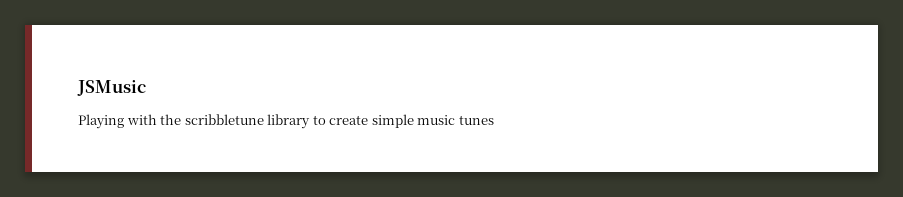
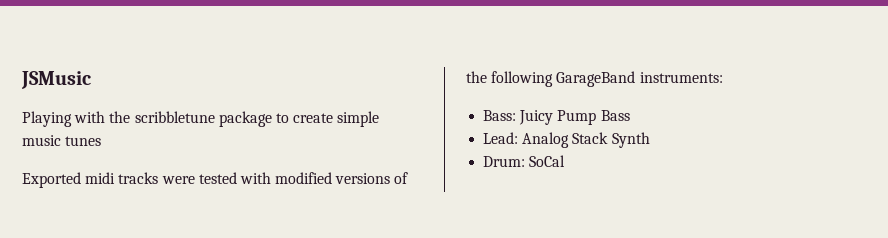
[267,114,311,129] library -> [218,111,272,127] package
(494, 120) none -> [22,172,409,188] [466,71,723,87] [483,110,630,125] [483,132,650,148] [483,155,566,167] // Exported midi tracks were tested with modified versions of the following GarageBand instruments: // Bass: Juicy Pump Bass // Lead: Analog Stack Synth // Drum: SoCal

